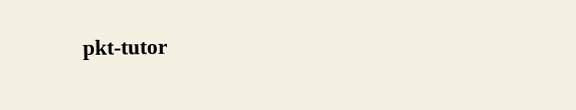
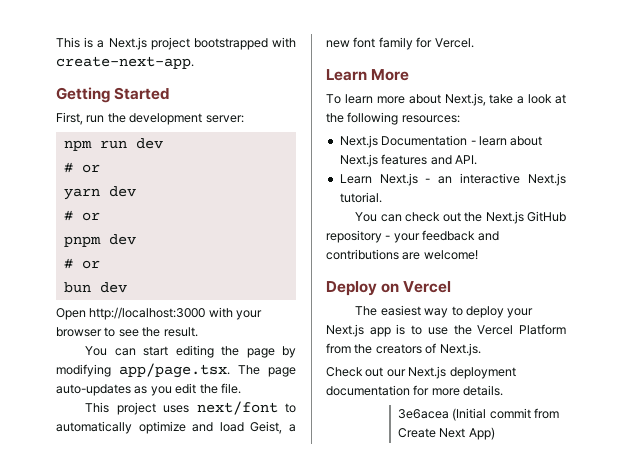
[82,38,169,61] pkt-tutor -> [56,37,296,50] [56,56,194,69] [56,87,170,103] [56,112,244,125] [63,138,163,151] [63,162,100,173] [63,186,136,200] [63,210,100,221] [63,234,136,247] [63,258,100,269] [63,282,127,293] [56,307,263,320] [56,327,198,337] [85,345,296,358] [56,363,296,378] [56,383,241,396] [85,401,296,415] [56,421,296,434] [326,37,474,50] [326,69,410,81] [326,93,566,106] [326,112,460,125] [339,135,543,148] [339,154,477,167] [339,173,566,186] [339,192,382,203] [355,211,566,224] [326,230,499,243] [326,249,478,260] [326,281,452,296] [355,305,534,318] [326,324,566,337] [326,343,481,356] [326,366,516,379] [326,385,504,396] [398,408,560,421] [398,427,495,440] This is a Next.js project bootstrapped with create-next-app. // Getting Started // First, run the development server: // npm run dev // # or // yarn dev // # or // pnpm dev // # or // bun dev // Open http://localhost:3000 with your browser to see the result. // You can start editing the page by modifying app/page.tsx. The page auto-updates as you edit the file. // This project uses next/font to automatically optimize and load Geist, a new font family for Vercel. // Learn More // To learn more about Next.js, take a look at the following resources: // Next.js Documentation - learn about Next.js features and API. // Learn Next.js - an interactive Next.js tutorial. // You can check out the Next.js GitHub repository - your feedback and contributions are welcome! // Deploy on Vercel // The easiest way to deploy your Next.js app is to use the Vercel Platform from the creators of Next.js. // Check out our Next.js deployment documentation for more details. // 3e6acea (Initial commit from Create Next App)

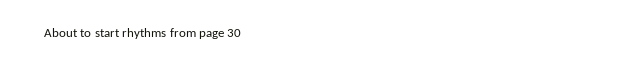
[56,37,296,50] [56,56,194,69] [56,87,170,103] [56,112,244,125] [63,138,163,151] [63,162,100,173] [63,186,136,200] [63,210,100,221] [63,234,136,247] [63,258,100,269] [63,282,127,293] [56,307,263,320] [56,327,198,337] [85,345,296,358] [56,363,296,378] [56,383,241,396] [85,401,296,415] [56,421,296,434] [326,37,474,50] [326,69,410,81] [326,93,566,106] [326,112,460,125] [339,135,543,148] [339,154,477,167] [339,173,566,186] [339,192,382,203] [355,211,566,224] [326,230,499,243] [326,249,478,260] [326,281,452,296] [355,305,534,318] [326,324,566,337] [326,343,481,356] [326,366,516,379] [326,385,504,396] [398,408,560,421] [398,427,495,440] This is a Next.js project bootstrapped with create-next-app. // Getting Started // First, run the development server: // npm run dev // # or // yarn dev // # or // pnpm dev // # or // bun dev // Open http://localhost:3000 with your browser to see the result. // You can start editing the page by modifying app/page.tsx. The page auto-updates as you edit the file. // This project uses next/font to automatically optimize and load Geist, a new font family for Vercel. // Learn More // To learn more about Next.js, take a look at the following resources: // Next.js Documentation - learn about Next.js features and API. // Learn Next.js - an interactive Next.js tutorial. // You can check out the Next.js GitHub repository - your feedback and contributions are welcome! // Deploy on Vercel // The easiest way to deploy your Next.js app is to use the Vercel Platform from the creators of Next.js. // Check out our Next.js deployment documentation for more details. // 3e6acea (Initial commit from Create Next App) -> [44,28,242,39] About to start rhythms from page 30

